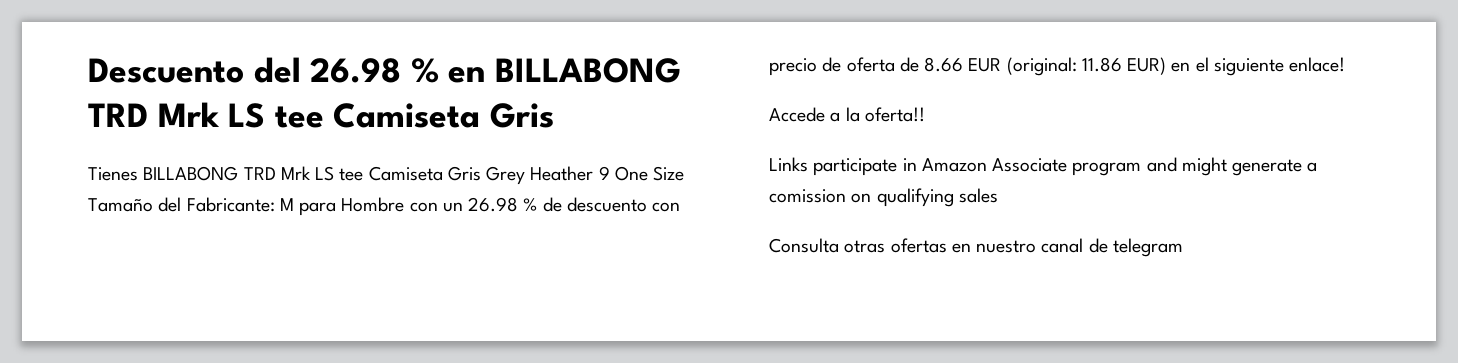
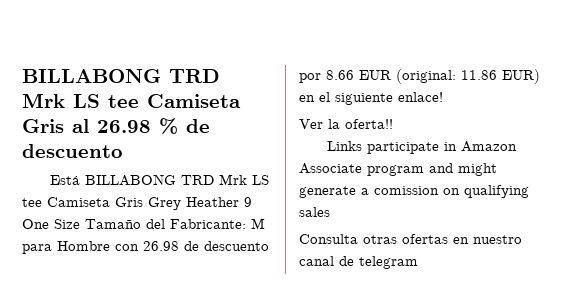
[88,57,681,83] [88,102,554,128] [88,167,138,181] Descuento del 26.98 % en BILLABONG TRD Mrk LS tee Camiseta Gris // Tienes -> [22,69,220,83] [22,93,241,108] [22,118,210,134] [22,144,123,158] [50,175,81,185] BILLABONG TRD Mrk LS tee Camiseta Gris al 26.98 % de descuento // Está
[442,197,681,212] [769,57,919,76] un 26.98 % de descuento con precio de oferta de -> [143,241,269,251] [299,73,321,83] 26.98 de descuento por
[769,107,841,122] Accede a -> [299,119,323,129] Ver

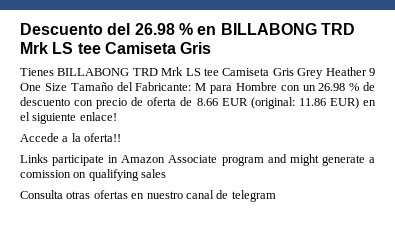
[22,69,220,83] [22,93,241,108] [22,118,210,134] [22,144,123,158] [50,175,81,185] BILLABONG TRD Mrk LS tee Camiseta Gris al 26.98 % de descuento // Está -> [20,23,355,35] [20,42,212,54] [20,68,54,76] Descuento del 26.98 % en BILLABONG TRD Mrk LS tee Camiseta Gris // Tienes
[143,241,269,251] [299,73,321,83] 26.98 de descuento por -> [302,82,375,91] [20,97,193,109] un 26.98 % de descuento con precio de oferta de
[299,119,323,129] Ver -> [20,133,69,142] Accede a

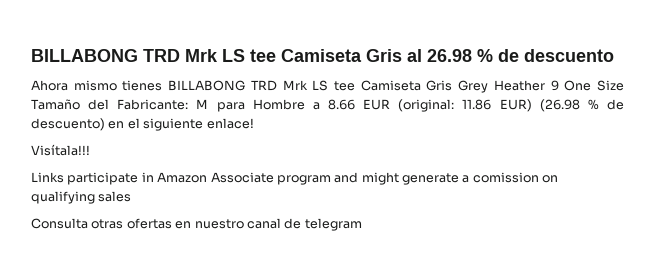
[20,23,355,35] [20,42,212,54] [20,68,54,76] Descuento del 26.98 % en BILLABONG TRD Mrk LS tee Camiseta Gris // Tienes -> [31,49,614,62] [31,80,163,91] BILLABONG TRD Mrk LS tee Camiseta Gris al 26.98 % de descuento // Ahora mismo tienes
[280,82,375,91] [20,97,193,109] con un 26.98 % de descuento con precio de oferta de -> [312,102,320,110] a
(359, 103) none -> [539,99,624,112] [31,118,105,131] (26.98 % de descuento)
[20,133,122,142] Accede a la oferta!! -> [31,144,90,156] Visítala!!!

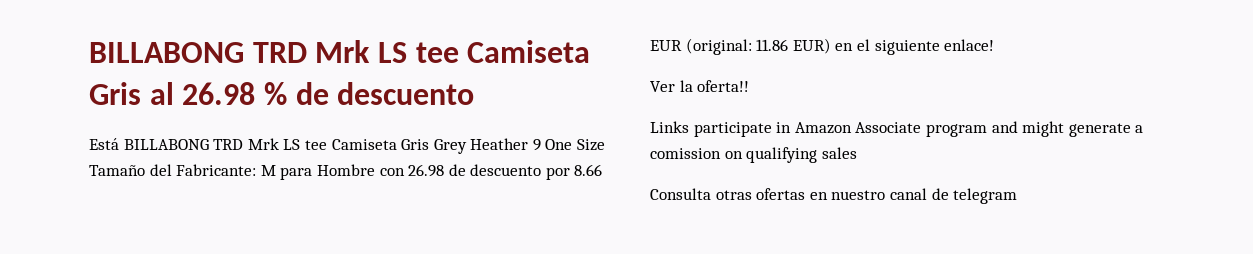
[31,80,163,91] Ahora mismo tienes -> [89,138,119,150] Está
[312,102,320,110] a -> [379,164,570,180] con 26.98 de descuento por
[539,99,624,112] [31,118,105,131] (26.98 % de descuento) -> (831, 46) none
[31,144,90,156] Visítala!!! -> [650,80,750,92] Ver la oferta!!

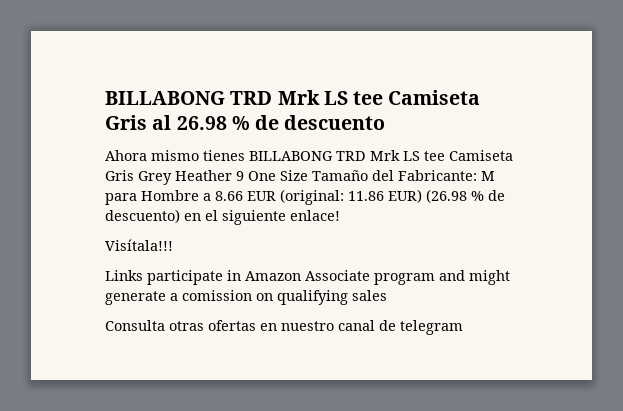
[89,138,119,150] Está -> [105,150,245,161] Ahora mismo tienes
[379,164,570,180] con 26.98 de descuento por -> [203,193,211,201] a
(831, 46) none -> [426,189,505,203] [105,209,180,223] (26.98 % de descuento)
[650,80,750,92] Ver la oferta!! -> [105,239,173,251] Visítala!!!

